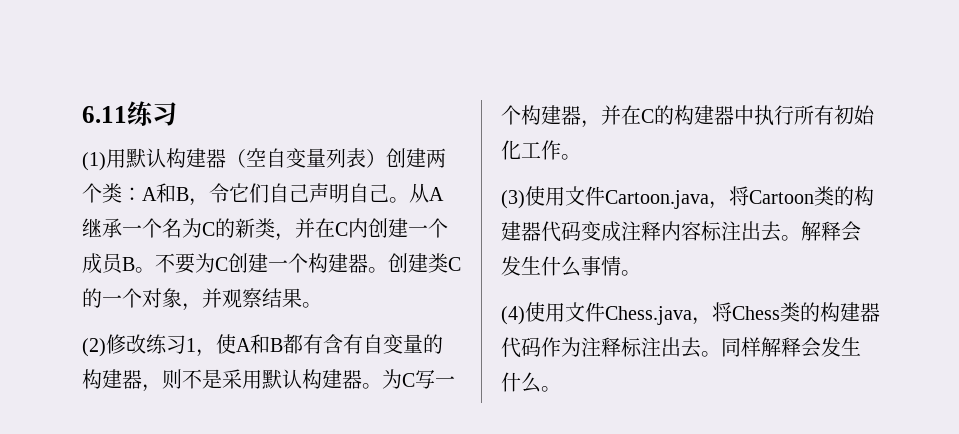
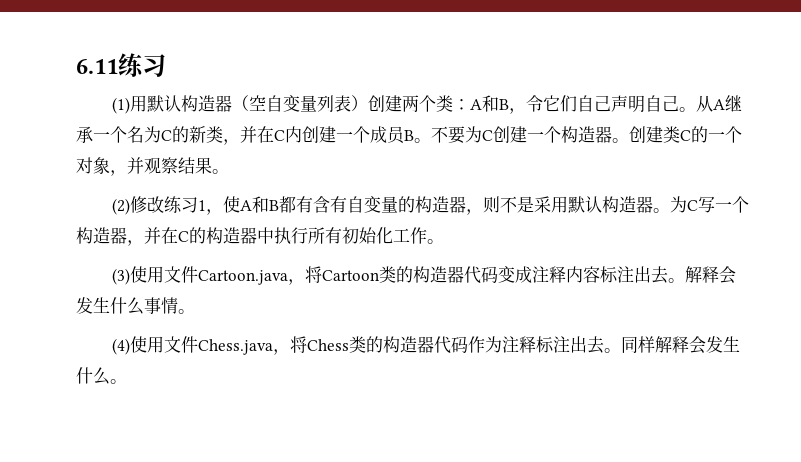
[186,148,206,168] 建 -> [197,95,215,112] 造
[328,253,348,273] 建 -> [578,126,595,143] 造
[102,369,122,389] 建 -> [431,196,449,213] 造
[322,369,342,389] 建 -> [618,196,636,213] 造
[541,105,561,125] 建 -> [93,227,110,244] 造
[694,105,714,125] 建 -> [223,227,240,244] 造
[501,221,521,241] 建 -> [429,266,447,283] 造
[840,302,860,322] 建 -> [399,336,417,353] 造

